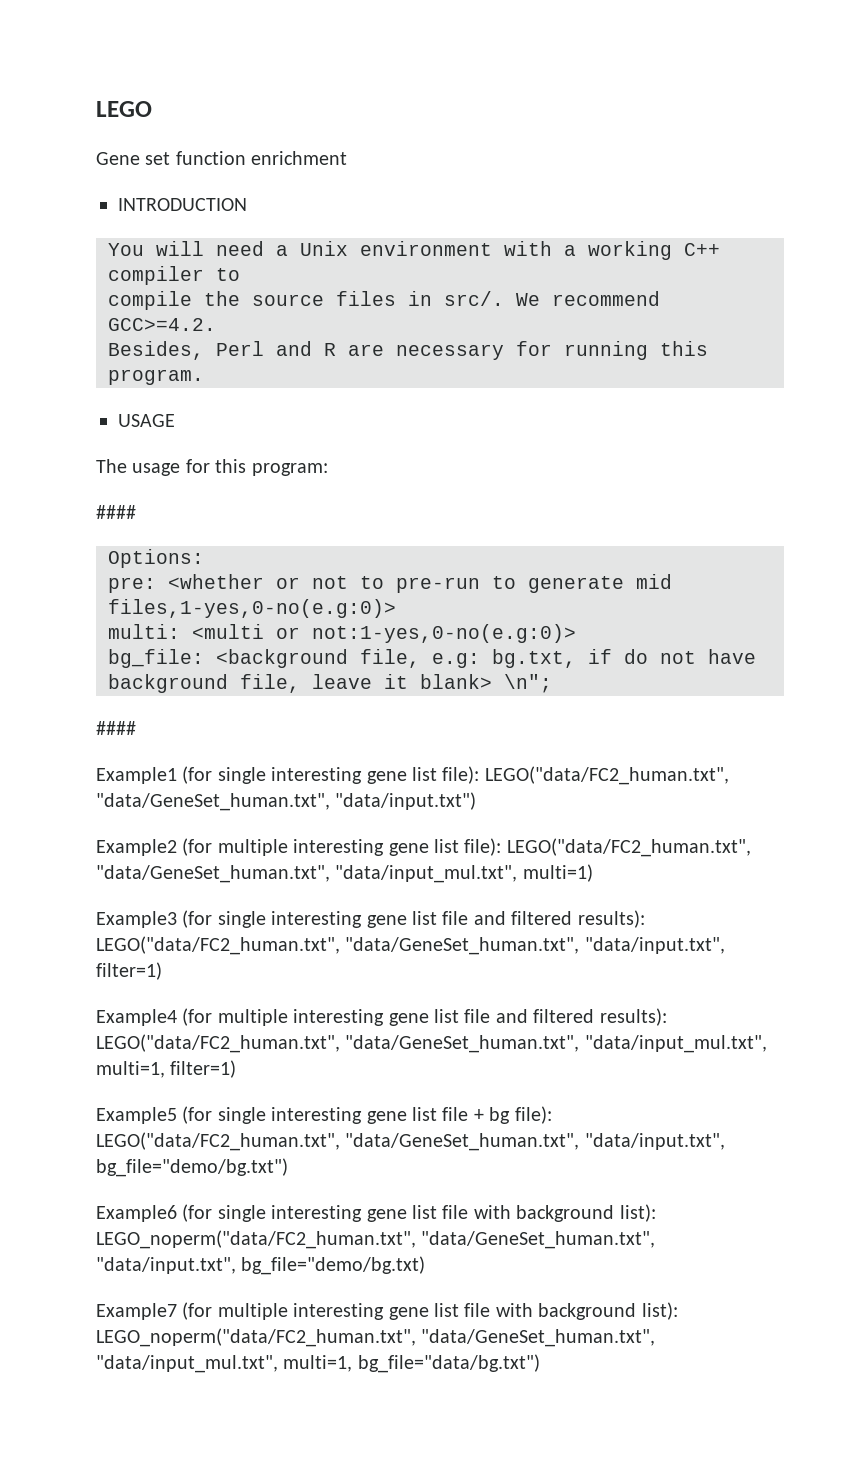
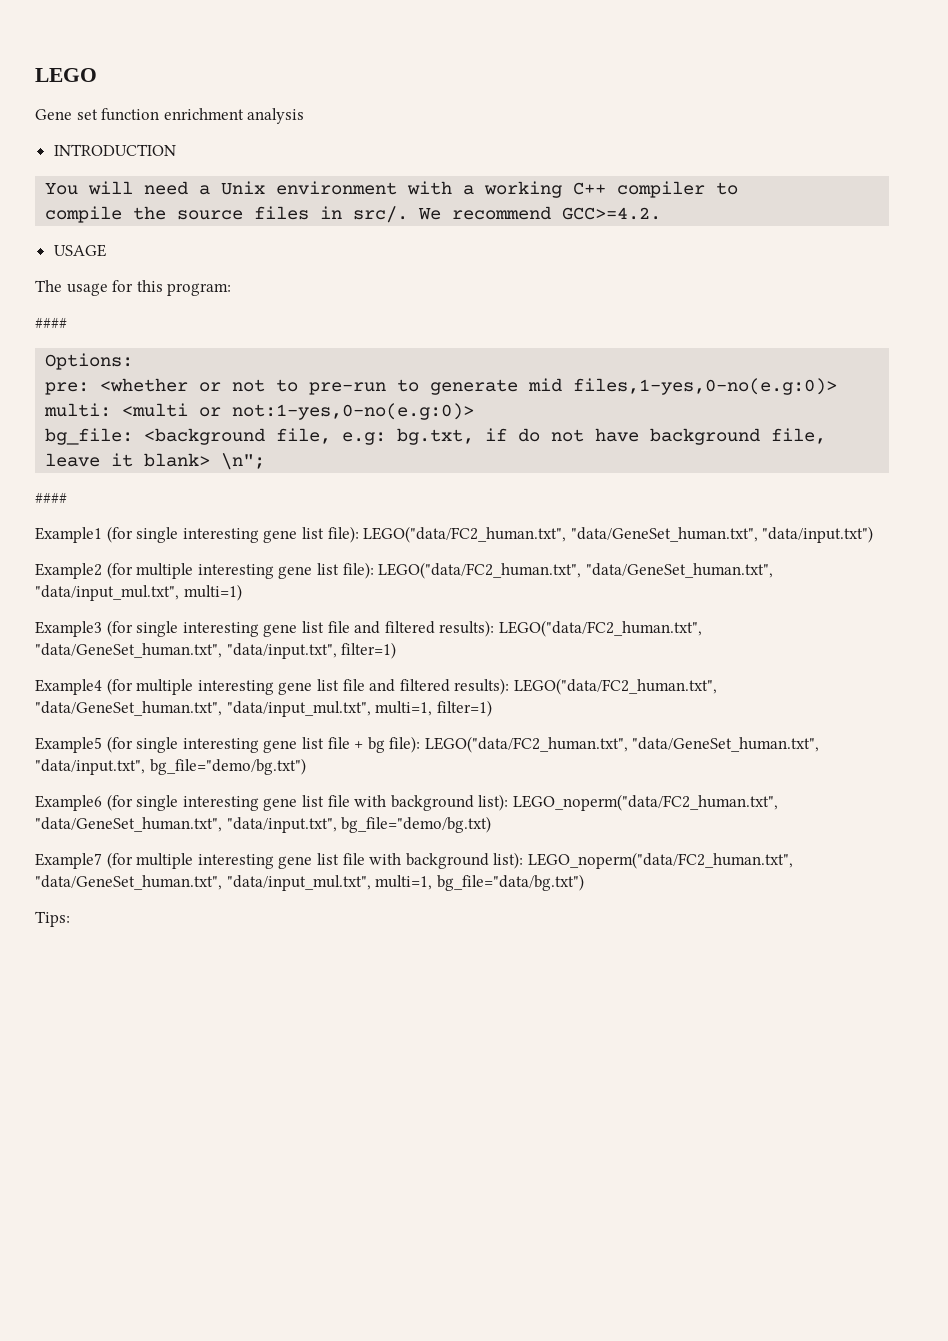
(348, 158) none -> [247,108,305,124] analysis
[108,341,708,360] [108,369,204,385] // Besides, Perl and R are necessary for running this program. -> (662, 213) none
(540, 1363) none -> [35,911,70,927] // Tips:

